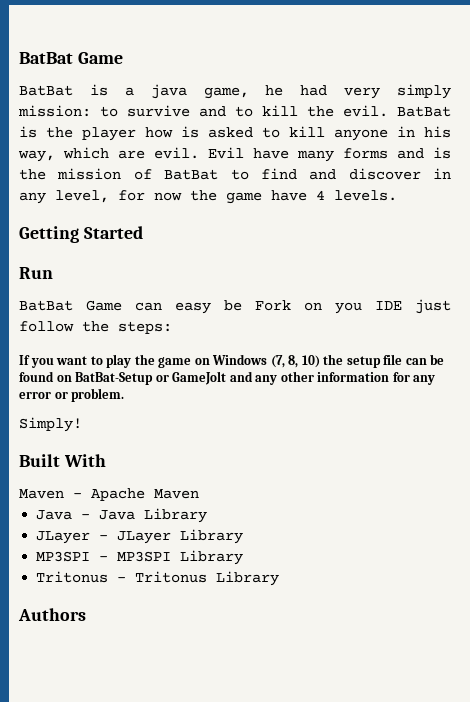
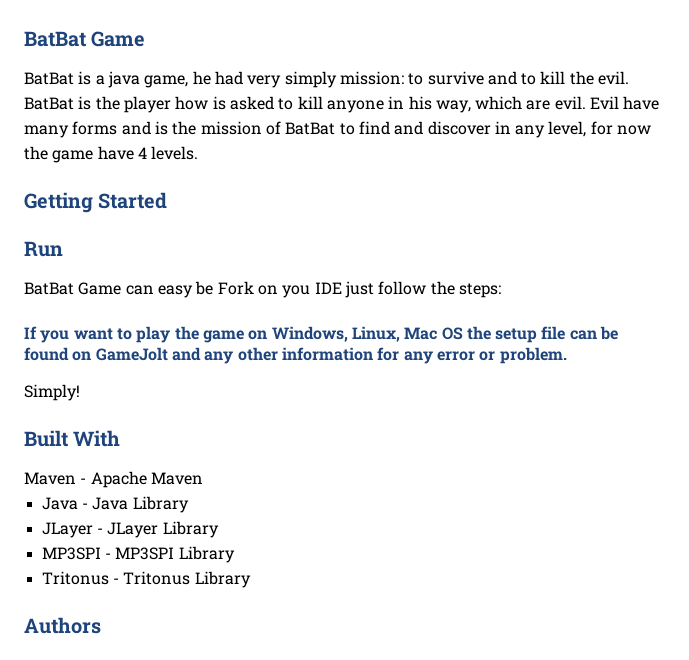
[212,354,320,368] Windows (7, 8, 10) -> [271,326,463,342] Windows, Linux, Mac OS
[75,372,169,385] BatBat-Setup or -> (92, 356) none

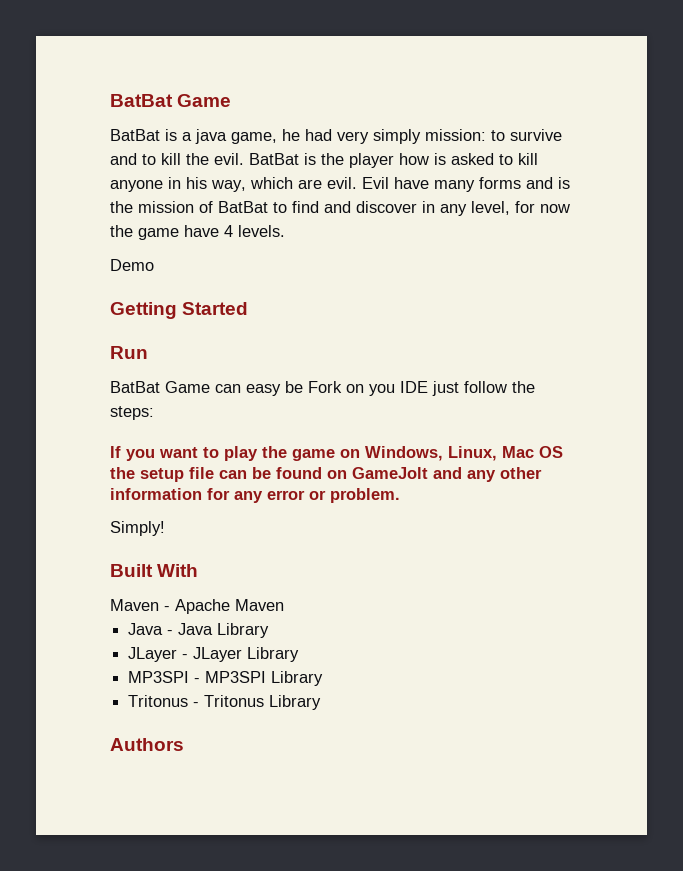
(199, 153) none -> [110,259,154,271] // Demo

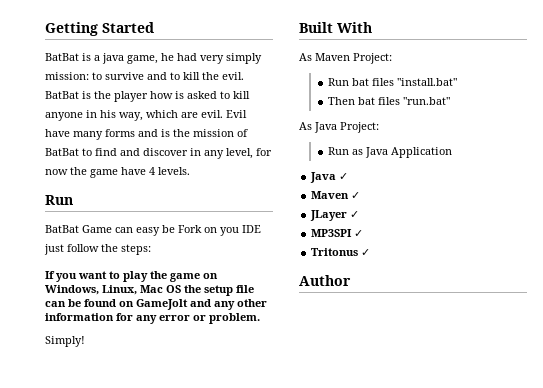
[110,94,232,107] BatBat Game -> [45,22,154,36] Getting Started
[110,259,154,271] [110,302,249,319] // Demo // Getting Started -> (190, 171) none
[110,599,284,614] [128,623,270,638] [128,647,300,662] [128,671,324,686] [128,695,322,710] [110,738,184,751] Maven - Apache Maven // Java - Java Library // JLayer - JLayer Library // MP3SPI - MP3SPI Library // Tritonus - Tritonus Library // Authors -> [299,53,392,64] [328,78,458,86] [328,97,451,105] [299,122,379,133] [328,147,453,158] [310,172,349,183] [311,191,361,199] [310,210,360,221] [311,229,364,237] [311,248,371,256] [299,275,351,286] As Maven Project: // Run bat files "install.bat" // Then bat files "run.bat" // As Java Project: // Run as Java Application // Java ✓ // Maven ✓ // JLayer ✓ // MP3SPI ✓ // Tritonus ✓ // Author

